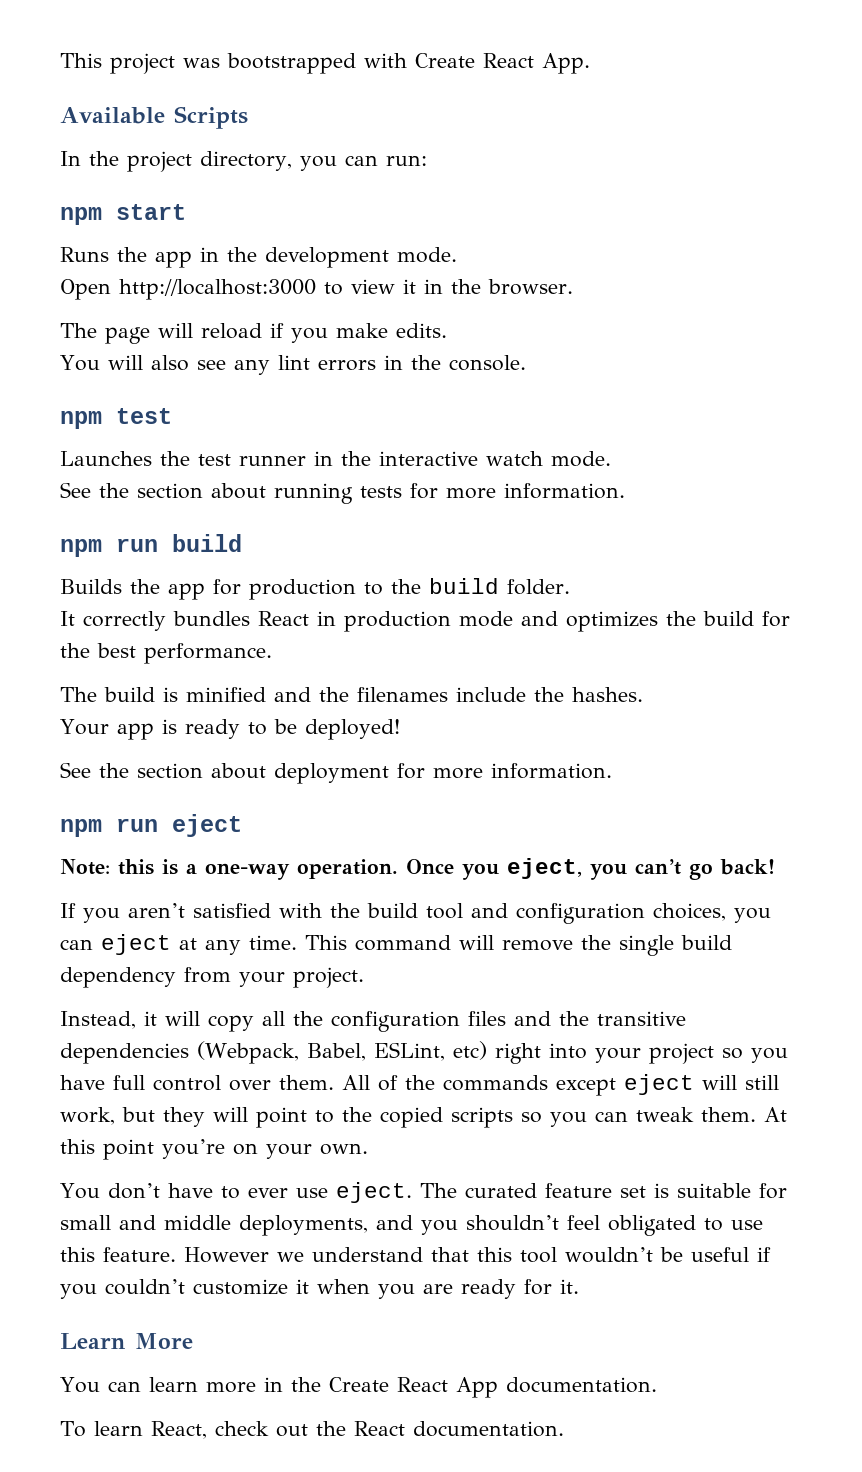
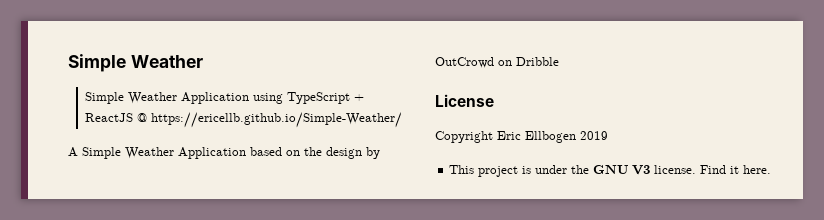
[60,53,590,74] [60,106,248,129] [60,151,427,172] [60,204,186,225] [60,247,457,268] [60,279,573,300] [60,323,447,344] [60,355,526,375] [60,408,172,429] [60,451,611,467] [60,482,625,504] [60,534,242,557] [60,578,570,600] [60,611,790,632] [60,643,272,664] [60,687,643,702] [60,719,400,740] [60,762,612,784] [60,814,242,837] [60,858,775,880] [60,903,771,924] [60,934,732,956] [60,967,364,988] [60,1011,686,1032] [60,1041,788,1064] [60,1074,779,1096] [60,1107,787,1128] [60,1139,368,1160] [60,1182,787,1203] [60,1215,763,1236] [60,1247,771,1263] [60,1279,579,1299] [60,1333,193,1349] [60,1377,657,1398] [60,1421,564,1439] This project was bootstrapped with Create React App. // Available Scripts // In the project directory, you can run: // npm start // Runs the app in the development mode. // Open http://localhost:3000 to view it in the browser. // The page will reload if you make edits. // You will also see any lint errors in the console. // npm test // Launches the test runner in the interactive watch mode. // See the section about running tests for more information. // npm run build // Builds the app for production to the build folder. // It correctly bundles React in production mode and optimizes the build for the best performance. // The build is minified and the filenames include the hashes. // Your app is ready to be deployed! // See the section about deployment for more information. // npm run eject // Note: this is a one-way operation. Once you eject, you can’t go back! // If you aren’t satisfied with the build tool and configuration choices, you can eject at any time. This command will remove the single build dependency from your project. // Instead, it will copy all the configuration files and the transitive dependencies (Webpack, Babel, ESLint, etc) right into your project so you have full control over them. All of the commands except eject will still work, but they will point to the copied scripts so you can tweak them. At this point you’re on your own. // You don’t have to ever use eject. The curated feature set is suitable for small and middle deployments, and you shouldn’t feel obligated to use this feature. However we understand that this tool wouldn’t be useful if you couldn’t customize it when you are ready for it. // Learn More // You can learn more in the Create React App documentation. // To learn React, check out the React documentation. -> [68,54,203,72] [84,92,364,104] [84,112,402,128] [68,147,380,159] [435,57,559,68] [435,94,494,107] [435,131,608,143] [449,165,772,177] Simple Weather // Simple Weather Application using TypeScript + ReactJS @ https://ericellb.github.io/Simple-Weather/ // A Simple Weather Application based on the design by OutCrowd on Dribble // License // Copyright Eric Ellbogen 2019 // This project is under the GNU V3 license. Find it here.

